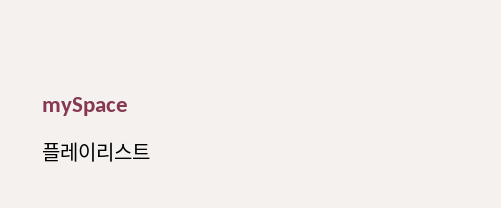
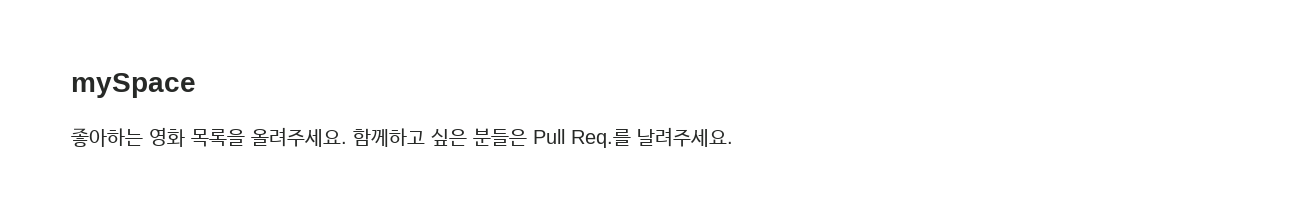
[42,142,150,162] 플레이리스트 -> [71,127,733,148] 좋아하는 영화 목록을 올려주세요. 함께하고 싶은 분들은 Pull Req.를 날려주세요.

